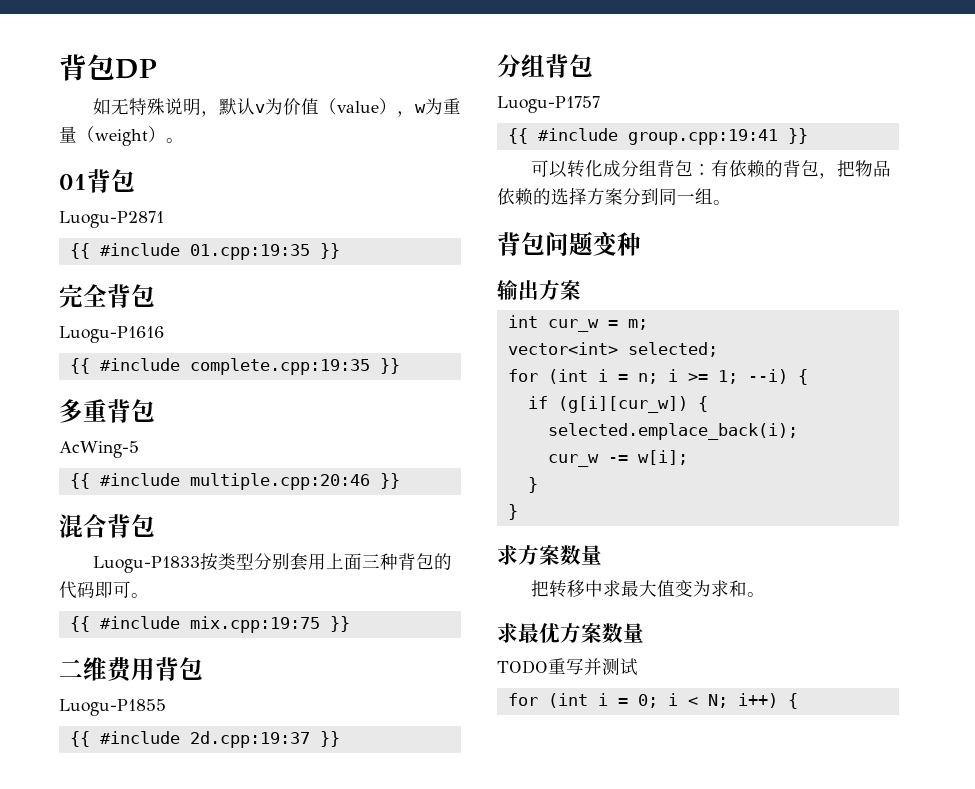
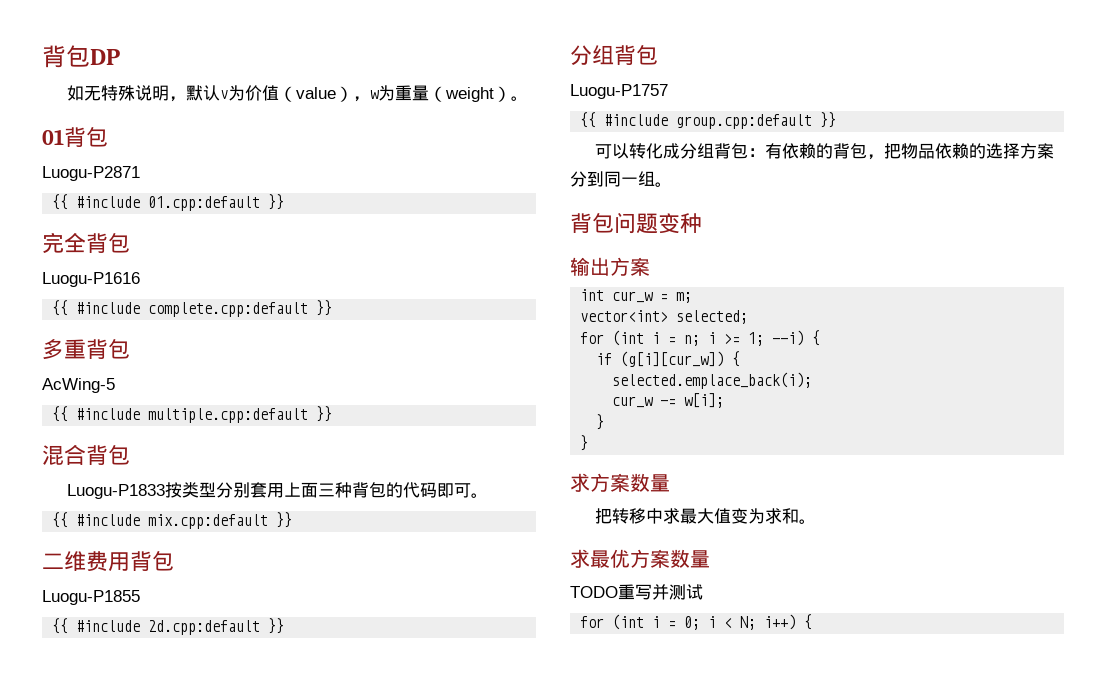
[189,244,310,260] 01.cpp:19:35 -> [148,196,261,211] 01.cpp:default
[189,358,370,375] complete.cpp:19:35 -> [148,302,309,317] complete.cpp:default
[189,473,370,490] multiple.cpp:20:46 -> [148,408,309,423] multiple.cpp:default
[189,616,320,633] mix.cpp:19:75 -> [148,514,269,529] mix.cpp:default
[189,731,310,748] 2d.cpp:19:37 -> [148,620,261,635] 2d.cpp:default
[627,129,778,145] group.cpp:19:41 -> [676,114,813,129] group.cpp:default

